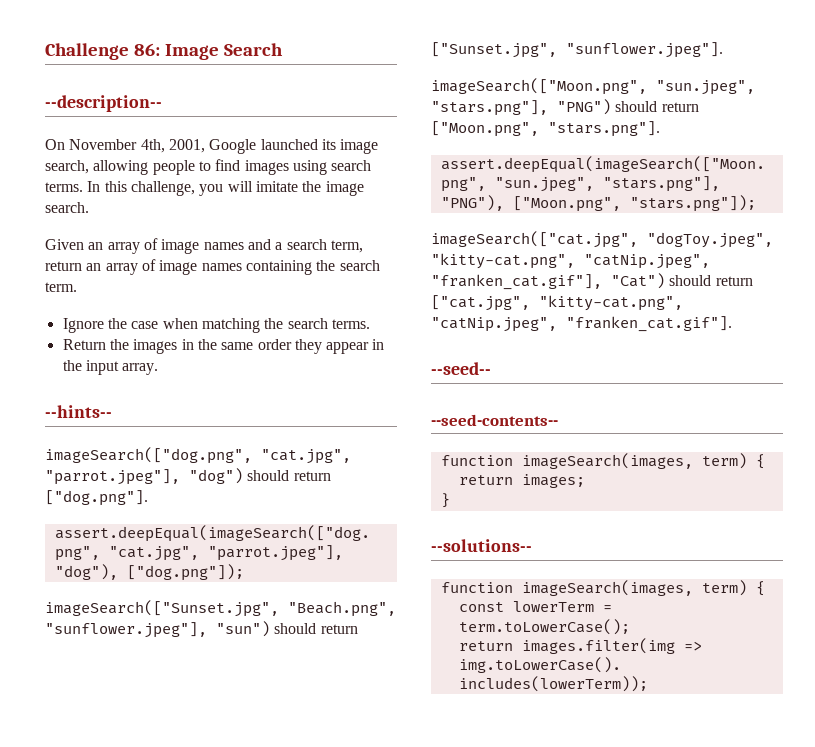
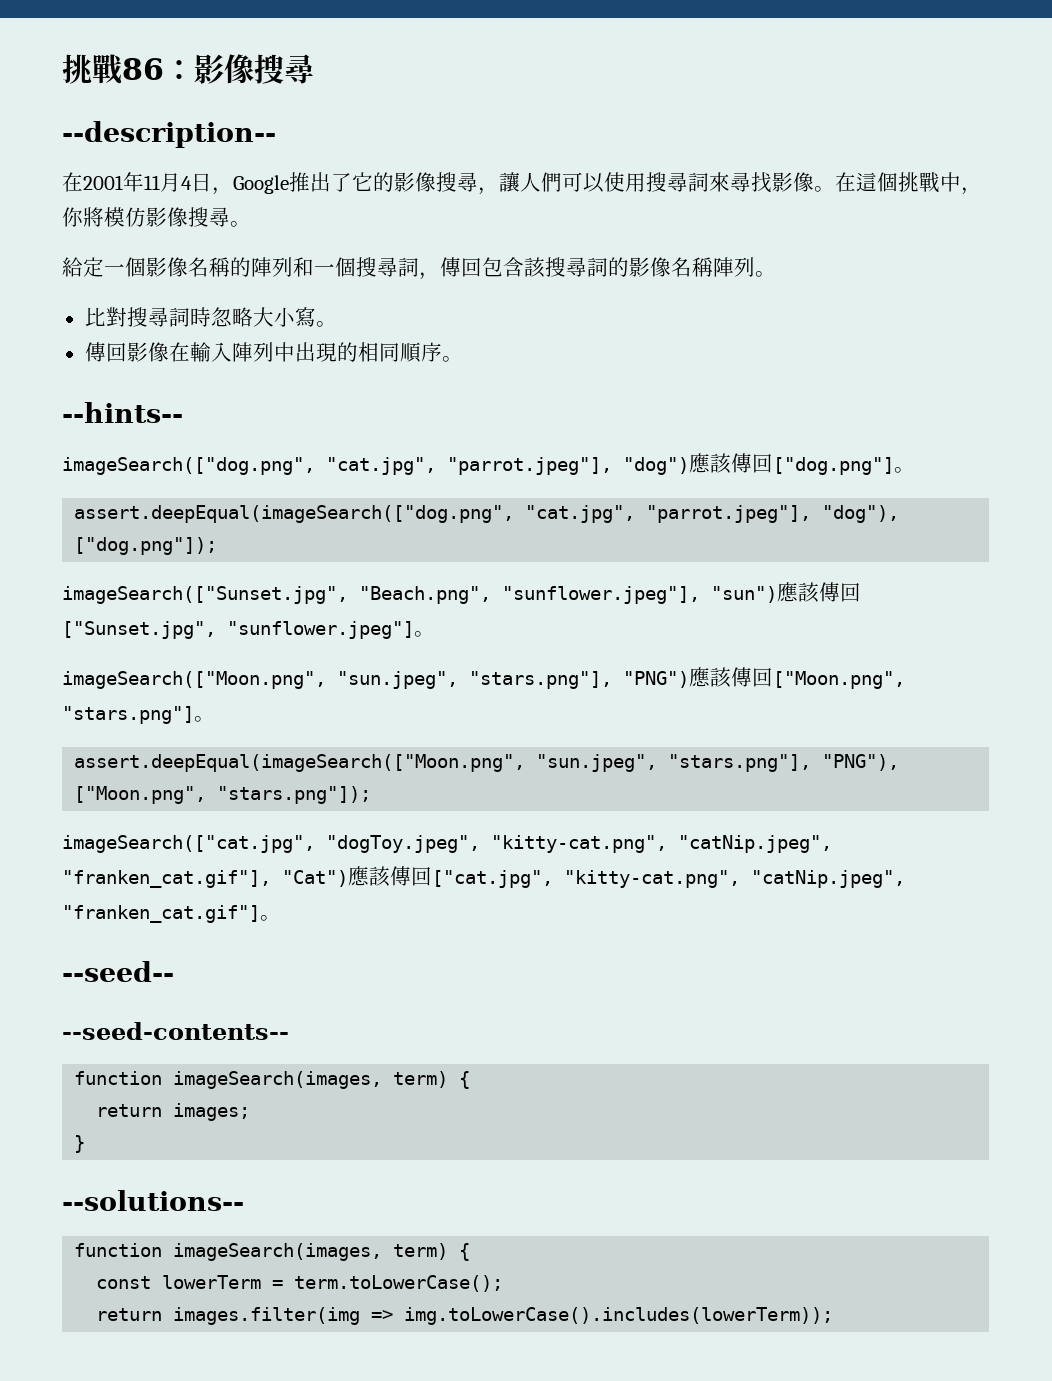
[45,43,283,60] [45,95,162,112] [45,139,379,154] [45,159,372,175] [45,181,364,196] [45,202,89,213] [45,238,363,254] [45,259,380,275] [45,282,77,292] [62,318,370,333] [62,339,385,354] [62,360,159,375] Challenge 86: Image Search // --description-- // On November 4th, 2001, Google launched its image search, allowing people to find images using search terms. In this challenge, you will imitate the image search. // Given an array of image names and a search term, return an array of image names containing the search term. // Ignore the case when matching the search terms. // Return the images in the same order they appear in the input array. -> [62,54,314,85] [62,121,276,148] [62,172,982,195] [62,207,251,227] [62,257,776,280] [84,307,337,327] [84,342,463,363] 挑戰86：影像搜尋 // --description-- // 在2001年11月4日，Google推出了它的影像搜尋，讓人們可以使用搜尋詞來尋找影像。在這個挑戰中，你將模仿影像搜尋。 // 給定一個影像名稱的陣列和一個搜尋詞，傳回包含該搜尋詞的影像名稱陣列。 // 比對搜尋詞時忽略大小寫。 // 傳回影像在輸入陣列中出現的相同順序。
[247,470,331,481] [45,490,148,506] should return ["dog.png"]. -> [689,453,915,475] 應該傳回["dog.png"]。
[274,623,358,634] [431,42,723,58] should return ["Sunset.jpg", "sunflower.jpeg"]. -> [777,582,861,603] [62,621,435,639] 應該傳回["Sunset.jpg", "sunflower.jpeg"]。
[615,101,699,112] [431,121,660,137] should return ["Moon.png", "stars.png"]. -> [689,667,905,689] [62,706,215,724] 應該傳回["Moon.png", "stars.png"]。
[669,275,753,286] should return -> [348,866,432,887] 應該傳回
[566,316,732,332] "franken_cat.gif"]. -> [62,905,281,923] "franken_cat.gif"]。

